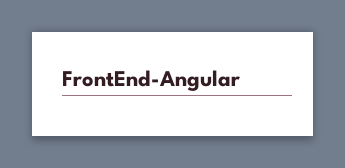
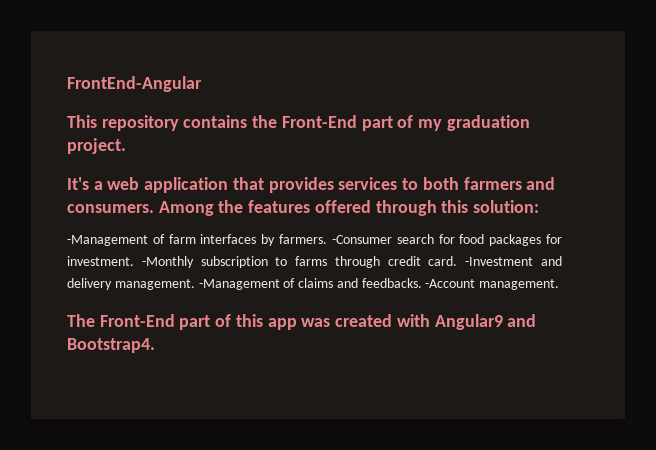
(240, 80) none -> [67,115,530,131] [67,138,126,154] [67,177,556,193] [67,200,540,216] [67,234,562,246] [67,256,562,268] [67,278,560,290] [67,314,537,330] [67,338,155,353] // This repository contains the Front-End part of my graduation project. // It's a web application that provides services to both farmers and consumers. Among the features offered through this solution: // -Management of farm interfaces by farmers. -Consumer search for food packages for investment. -Monthly subscription to farms through credit card. -Investment and delivery management. -Management of claims and feedbacks. -Account management. // The Front-End part of this app was created with Angular9 and Bootstrap4.

